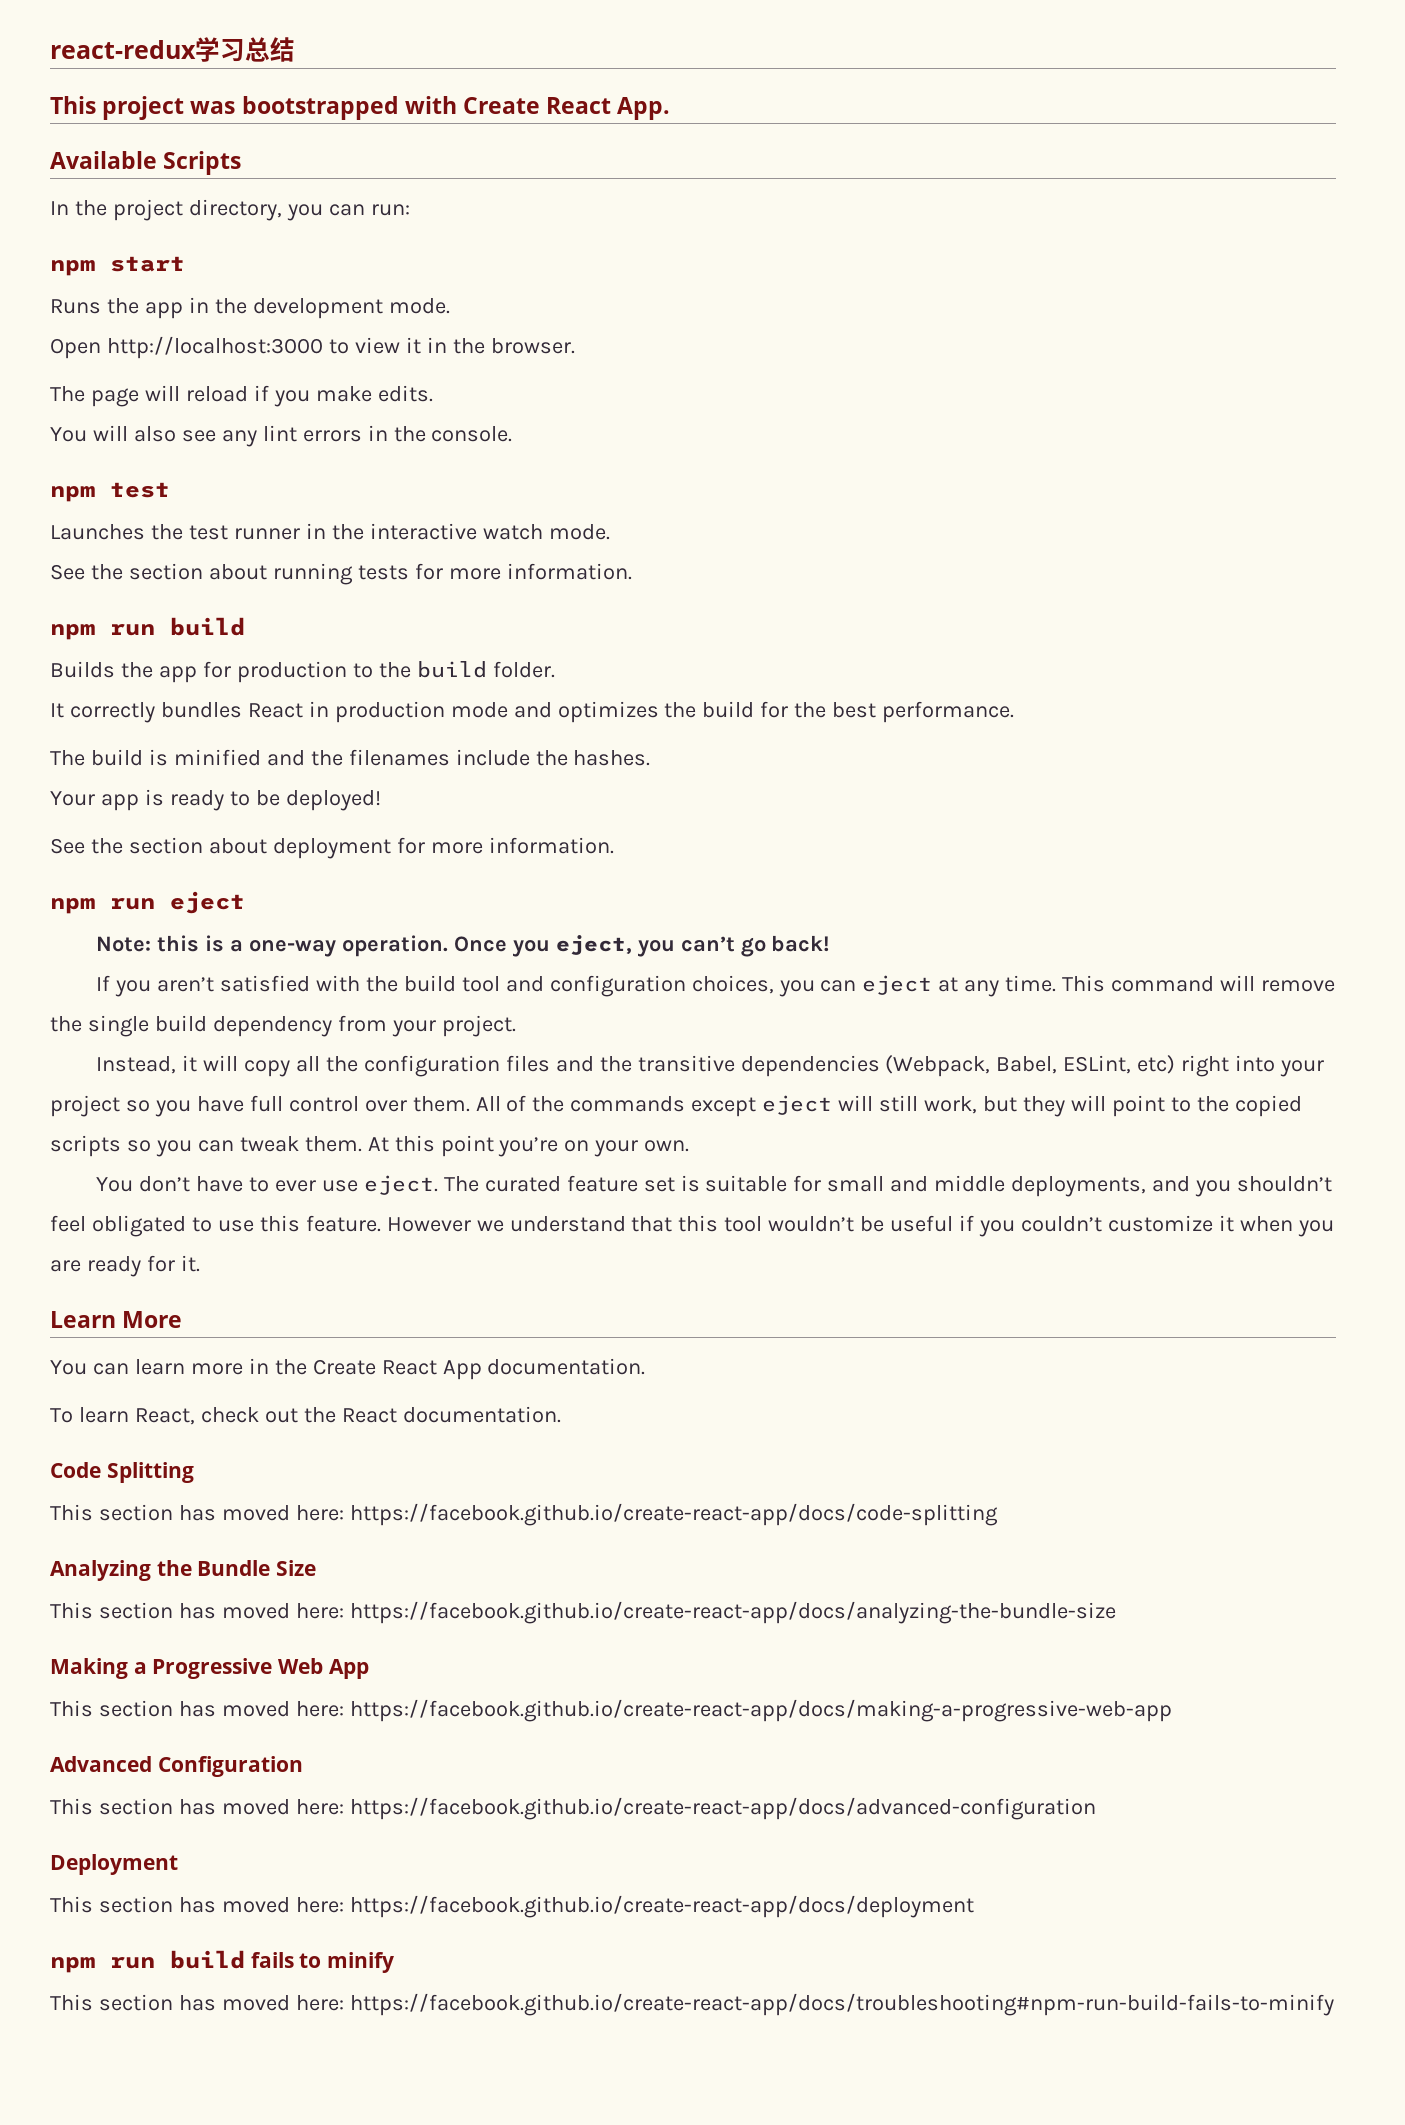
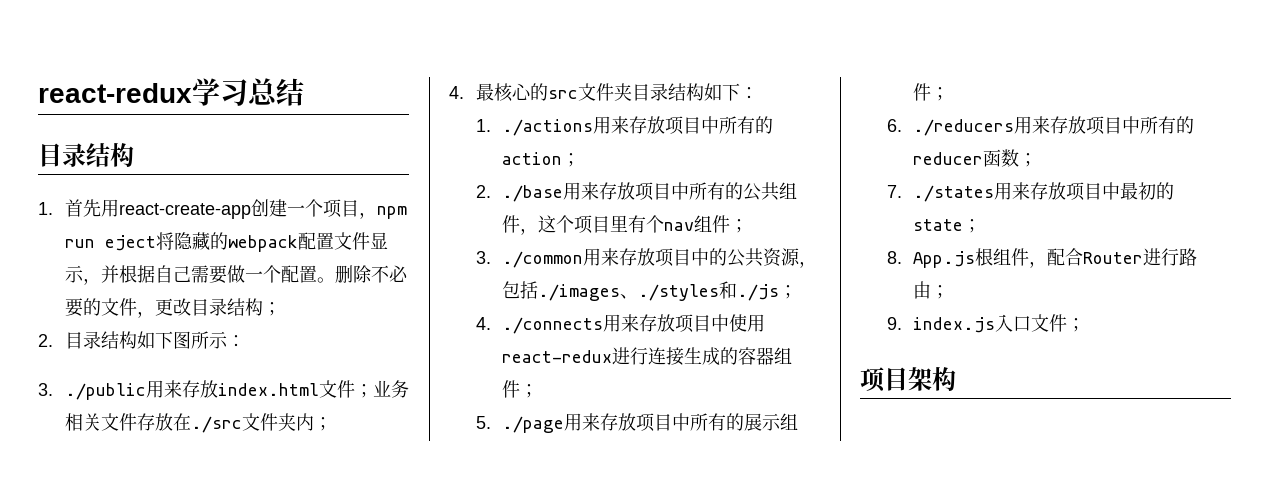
[50,96,671,120] [50,151,242,175] [50,199,410,221] [50,256,185,276] [50,297,450,319] [50,336,575,359] [50,385,433,407] [50,425,513,447] [50,482,170,502] [50,523,610,540] [50,563,632,585] [50,617,245,640] [50,661,555,683] [50,701,1015,723] [50,749,651,766] [50,789,381,811] [50,837,614,859] [50,891,245,914] [96,935,830,957] [96,975,1336,997] [50,1015,516,1037] [96,1055,1325,1077] [50,1095,1302,1117] [50,1135,690,1157] [96,1175,1333,1197] [50,1215,1334,1237] [50,1255,200,1277] [50,1311,183,1328] [50,1358,646,1380] [50,1406,561,1425] [50,1462,194,1483] [50,1503,998,1526] [50,1560,317,1581] [50,1601,1116,1624] [50,1658,369,1679] [50,1699,1172,1722] [50,1756,303,1777] [50,1797,1096,1820] [50,1854,178,1875] [50,1895,974,1918] [50,1950,395,1973] [50,1993,1334,2016] This project was bootstrapped with Create React App. // Available Scripts // In the project directory, you can run: // npm start // Runs the app in the development mode. // Open http://localhost:3000 to view it in the browser. // The page will reload if you make edits. // You will also see any lint errors in the console. // npm test // Launches the test runner in the interactive watch mode. // See the section about running tests for more information. // npm run build // Builds the app for production to the build folder. // It correctly bundles React in production mode and optimizes the build for the best performance. // The build is minified and the filenames include the hashes. // Your app is ready to be deployed! // See the section about deployment for more information. // npm run eject // Note: this is a one-way operation. Once you eject, you can’t go back! // If you aren’t satisfied with the build tool and configuration choices, you can eject at any time. This command will remove the single build dependency from your project. // Instead, it will copy all the configuration files and the transitive dependencies (Webpack, Babel, ESLint, etc) right into your project so you have full control over them. All of the commands except eject will still work, but they will point to the copied scripts so you can tweak them. At this point you’re on your own. // You don’t have to ever use eject. The curated feature set is suitable for small and middle deployments, and you shouldn’t feel obligated to use this feature. However we understand that this tool wouldn’t be useful if you couldn’t customize it when you are ready for it. // Learn More // You can learn more in the Create React App documentation. // To learn React, check out the React documentation. // Code Splitting // This section has moved here: https://facebook.github.io/create-react-app/docs/code-splitting // Analyzing the Bundle Size // This section has moved here: https://facebook.github.io/create-react-app/docs/analyzing-the-bundle-size // Making a Progressive Web App // This section has moved here: https://facebook.github.io/create-react-app/docs/making-a-progressive-web-app // Advanced Configuration // This section has moved here: https://facebook.github.io/create-react-app/docs/advanced-configuration // Deployment // This section has moved here: https://facebook.github.io/create-react-app/docs/deployment // npm run build fails to minify // This section has moved here: https://facebook.github.io/create-react-app/docs/troubleshooting#npm-run-build-fails-to-minify -> [38,143,134,167] [38,199,407,219] [64,232,388,252] [64,265,408,285] [64,298,281,318] [38,331,245,349] [38,380,409,400] [64,413,332,433] [449,83,758,102] [475,116,774,136] [502,152,581,167] [475,182,798,202] [502,215,749,235] [475,248,818,268] [502,281,798,301] [475,314,766,334] [502,347,793,366] [502,380,539,398] [475,413,799,433] [913,83,950,101] [886,116,1195,136] [913,149,1038,167] [886,182,1175,202] [913,219,982,233] [886,248,1198,268] [913,281,950,299] [886,314,1086,333] [860,367,956,392] 目录结构 // 1.首先用react-create-app创建一个项目，npm run eject将隐藏的webpack配置文件显示，并根据自己需要做一个配置。删除不必要的文件，更改目录结构； // 2.目录结构如下图所示： // 3. ./public用来存放index.html文件；业务相关文件存放在./src文件夹内； // 4.最核心的src文件夹目录结构如下： // 1. ./actions用来存放项目中所有的action； // 2. ./base用来存放项目中所有的公共组件，这个项目里有个nav组件； // 3. ./common用来存放项目中的公共资源，包括./images、./styles和./js； // 4. ./connects用来存放项目中使用react-redux进行连接生成的容器组件； // 5. ./page用来存放项目中所有的展示组件； // 6. ./reducers用来存放项目中所有的reducer函数； // 7. ./states用来存放项目中最初的state； // 8. App.js根组件，配合Router进行路由； // 9. index.js入口文件； // 项目架构

